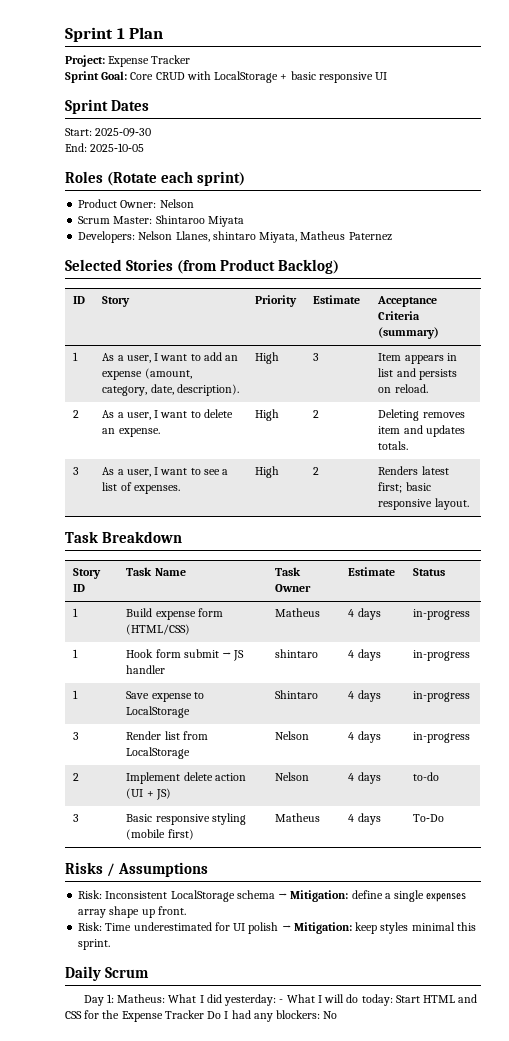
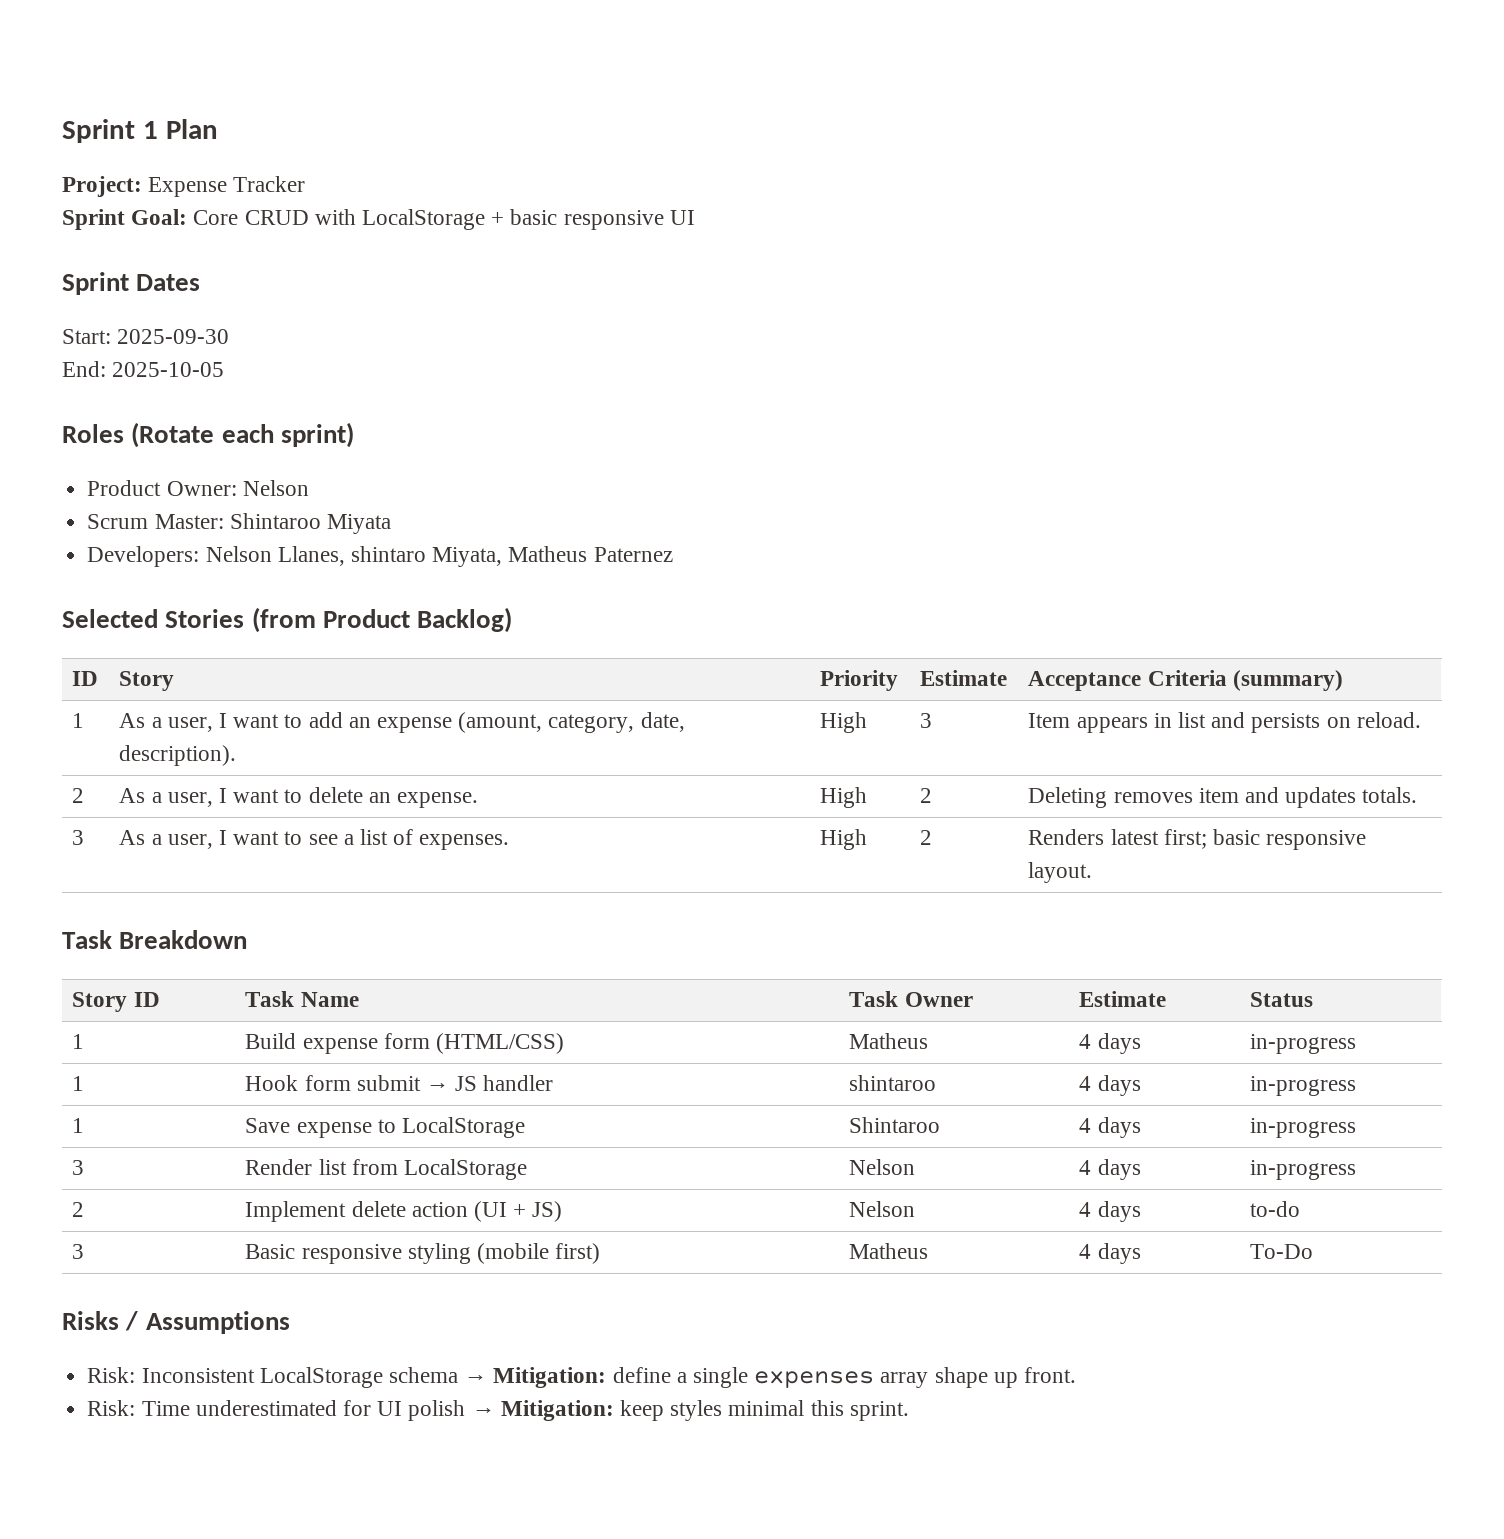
[275,649,319,658] shintaro -> [849,1075,937,1091] shintaroo
[275,690,319,699] Shintaro -> [849,1117,941,1133] Shintaroo
[65,966,150,981] [83,994,478,1006] [65,1010,338,1022] // Daily Scrum // Day 1: Matheus: What I did yesterday: - What I will do today: Start HTML and CSS for the Expense Tracker Do I had any blockers: No -> (909, 1411) none

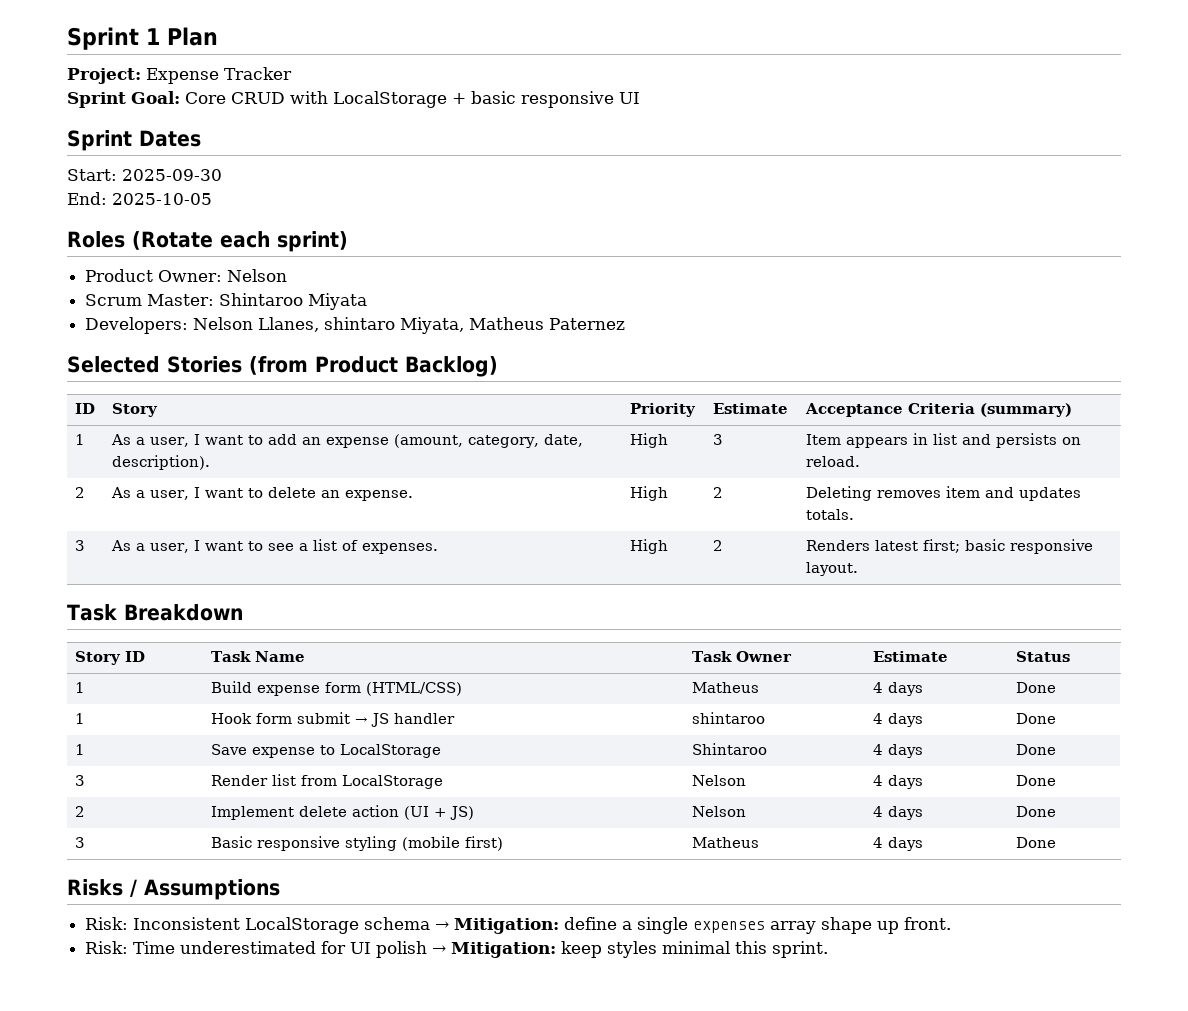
[1250,1034,1357,1054] in-progress -> [1016,682,1057,693] Done
[1250,1076,1357,1096] in-progress -> [1016,713,1057,724] Done
[1250,1118,1357,1138] in-progress -> [1016,744,1057,755] Done
[1250,1160,1357,1180] in-progress -> [1016,775,1057,786] Done
[1250,1201,1301,1217] to-do -> [1016,806,1057,817] Done
[1250,1244,1314,1259] To‑Do -> [1016,837,1057,848] Done

